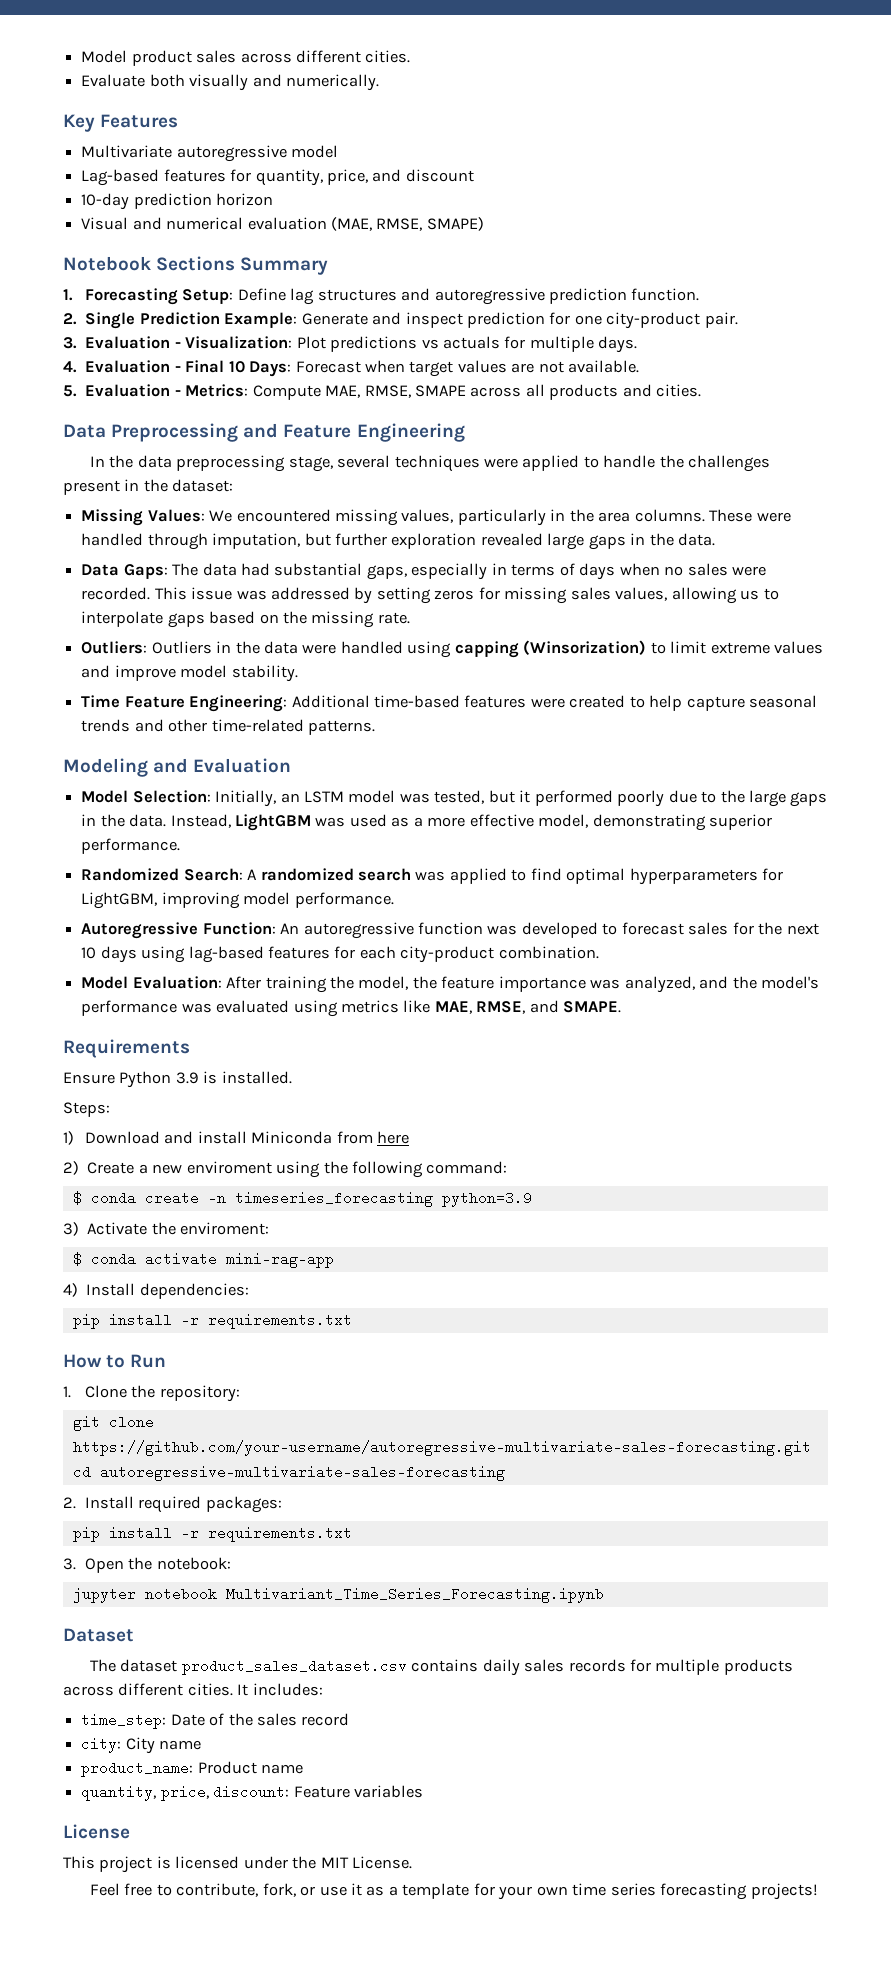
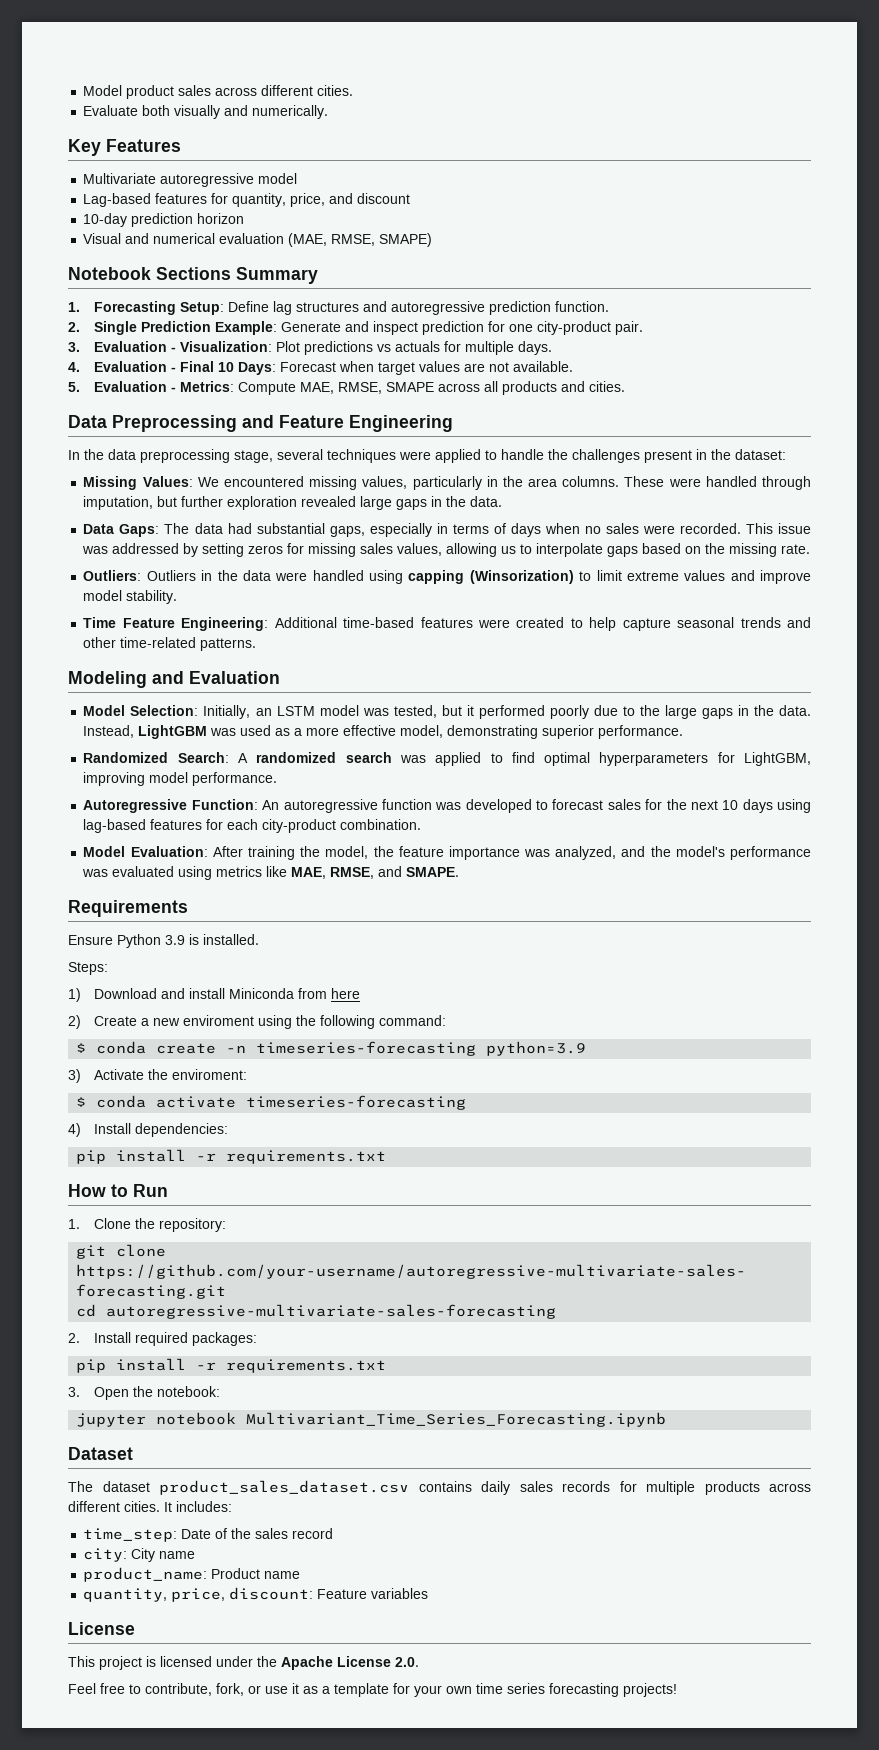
[234,1191,433,1207] timeseries_forecasting -> [256,1041,477,1056] timeseries-forecasting
[225,1252,334,1268] mini-rag-app -> [246,1095,467,1110] timeseries-forecasting
[320,1856,413,1869] MIT License. -> [281,1656,419,1670] Apache License 2.0.

